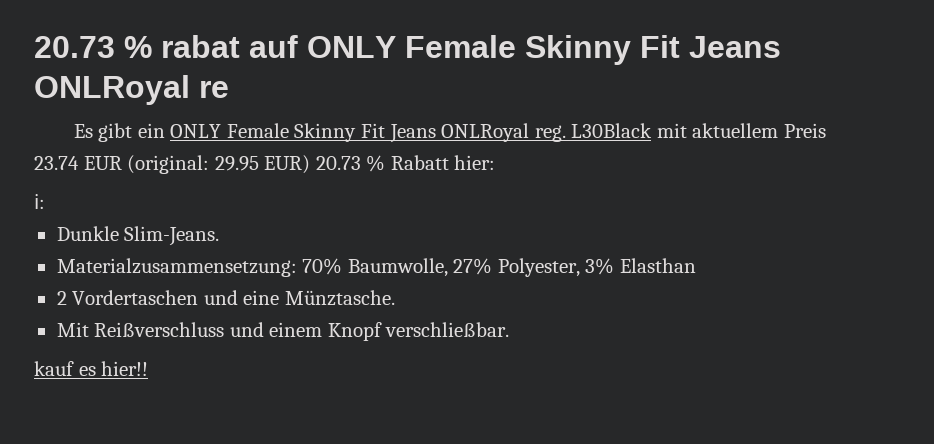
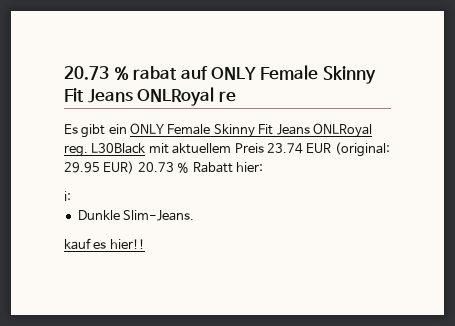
[56,258,696,277] [56,290,395,306] [56,322,510,341] // Materialzusammensetzung: 70% Baumwolle, 27% Polyester, 3% Elasthan // 2 Vordertaschen und eine Münztasche. // Mit Reißverschluss und einem Knopf verschließbar. -> (195, 215) none

